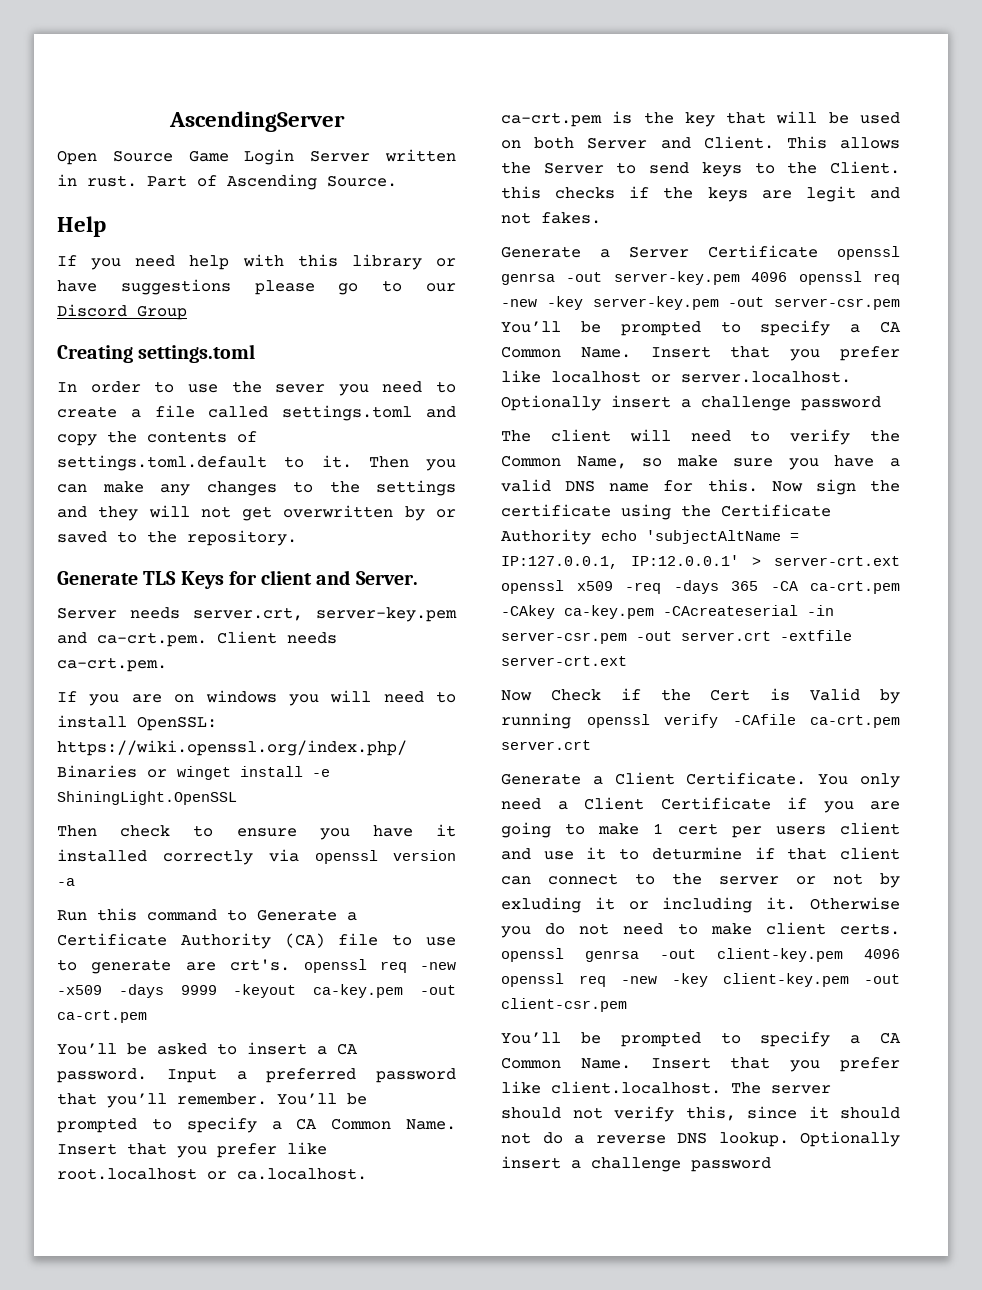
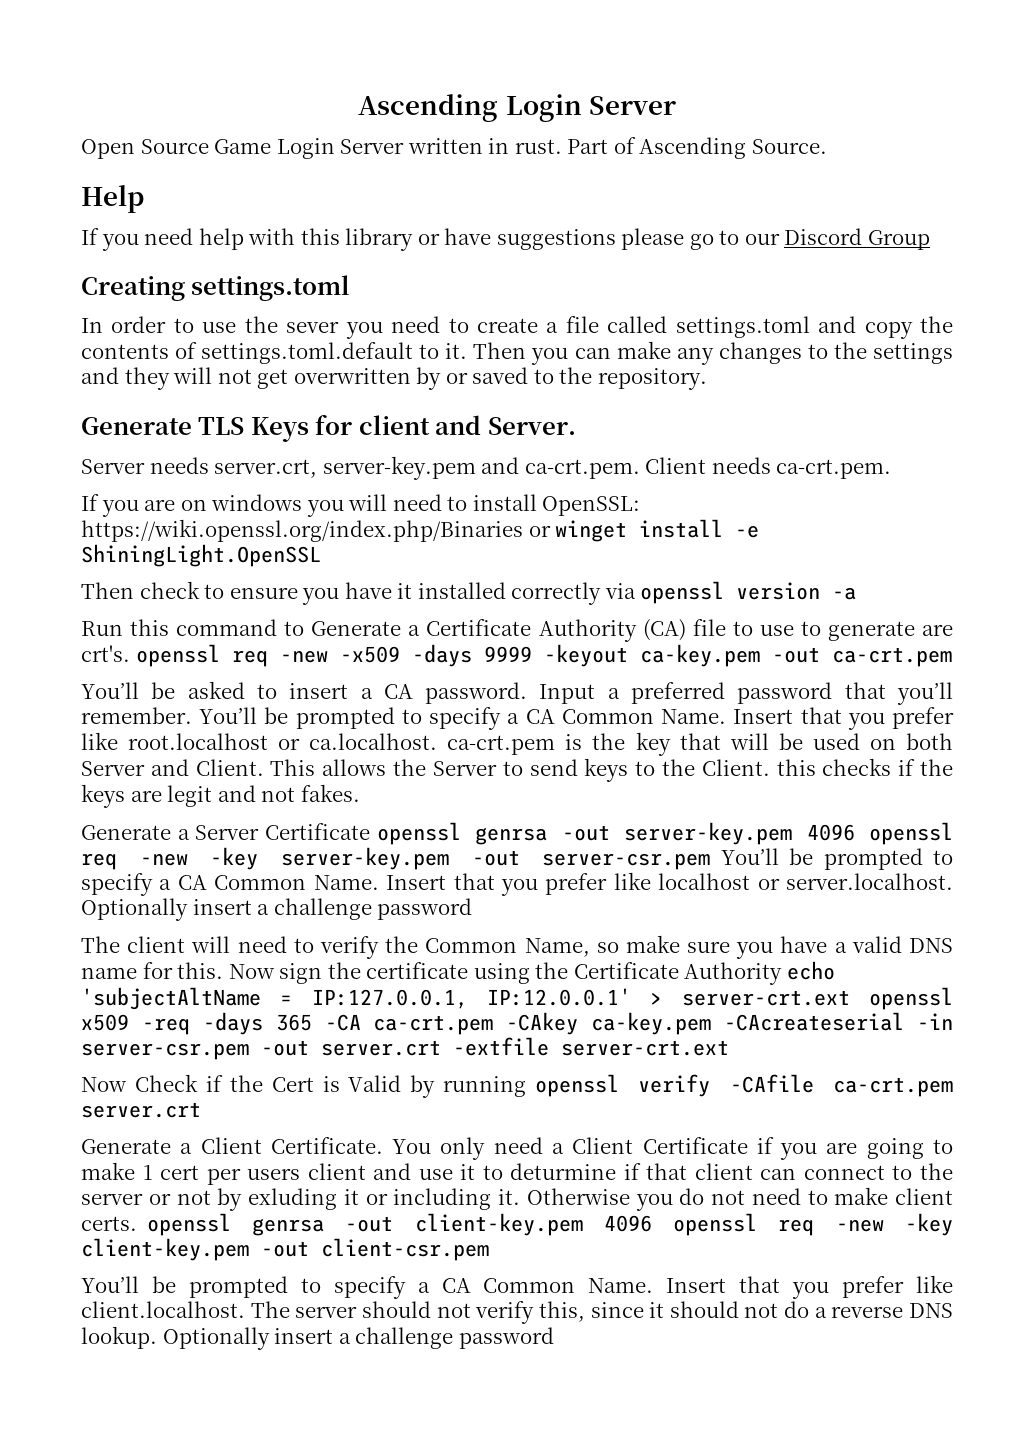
[168,111,345,132] AscendingServer -> [358,94,676,122] Ascending Login Server

